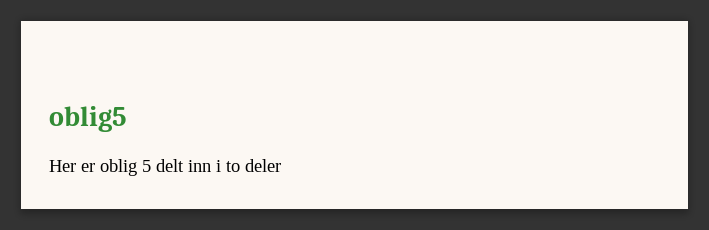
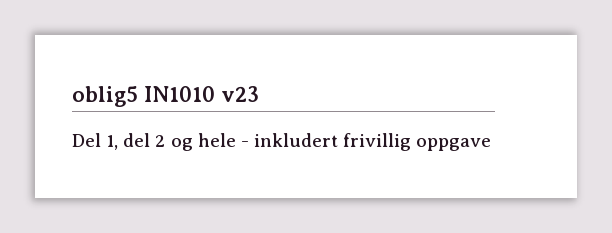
[49,159,281,176] // Her er oblig 5 delt inn i to deler -> [144,86,259,102] [72,133,492,151] IN1010 v23 // Del 1, del 2 og hele - inkludert frivillig oppgave

